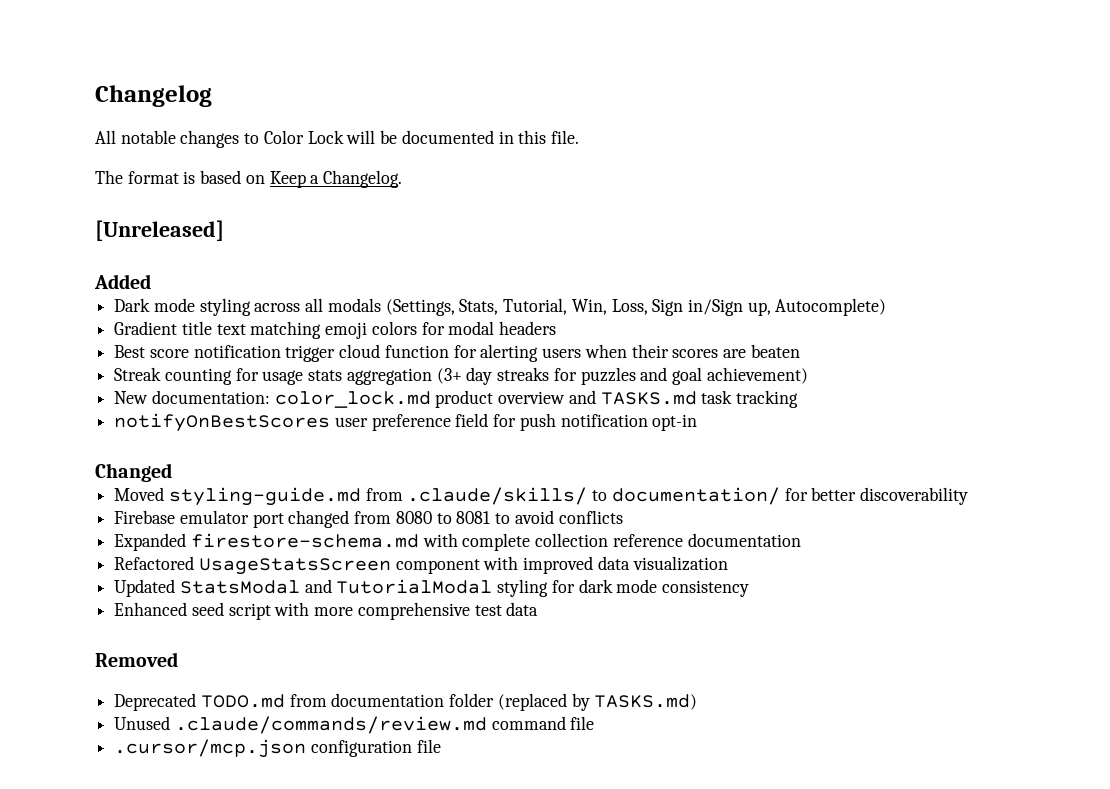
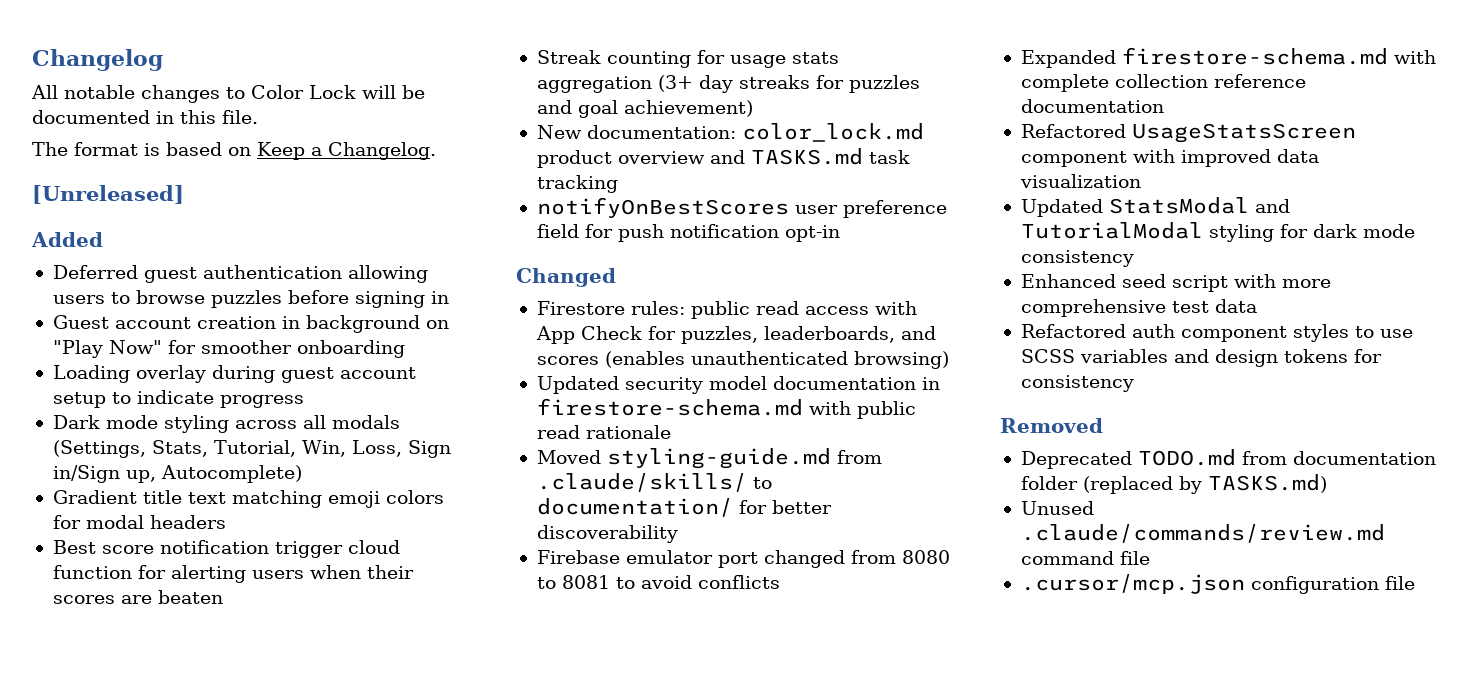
(151, 281) none -> [52,265,428,283] [52,290,449,308] [52,315,449,333] [52,340,405,358] [52,365,416,383] [52,390,304,408] // Deferred guest authentication allowing users to browse puzzles before signing in // Guest account creation in background on "Play Now" for smoother onboarding // Loading overlay during guest account setup to indicate progress
(172, 472) none -> [536,301,917,319] [535,326,936,344] [536,351,949,369] [536,376,940,394] [536,398,916,419] [536,425,671,439] // Firestore rules: public read access with App Check for puzzles, leaderboards, and scores (enables unauthenticated browsing) // Updated security model documentation in firestore-schema.md with public read rationale
(539, 609) none -> [1020,324,1413,342] [1020,349,1382,367] [1020,375,1134,392] // Refactored auth component styles to use SCSS variables and design tokens for consistency

